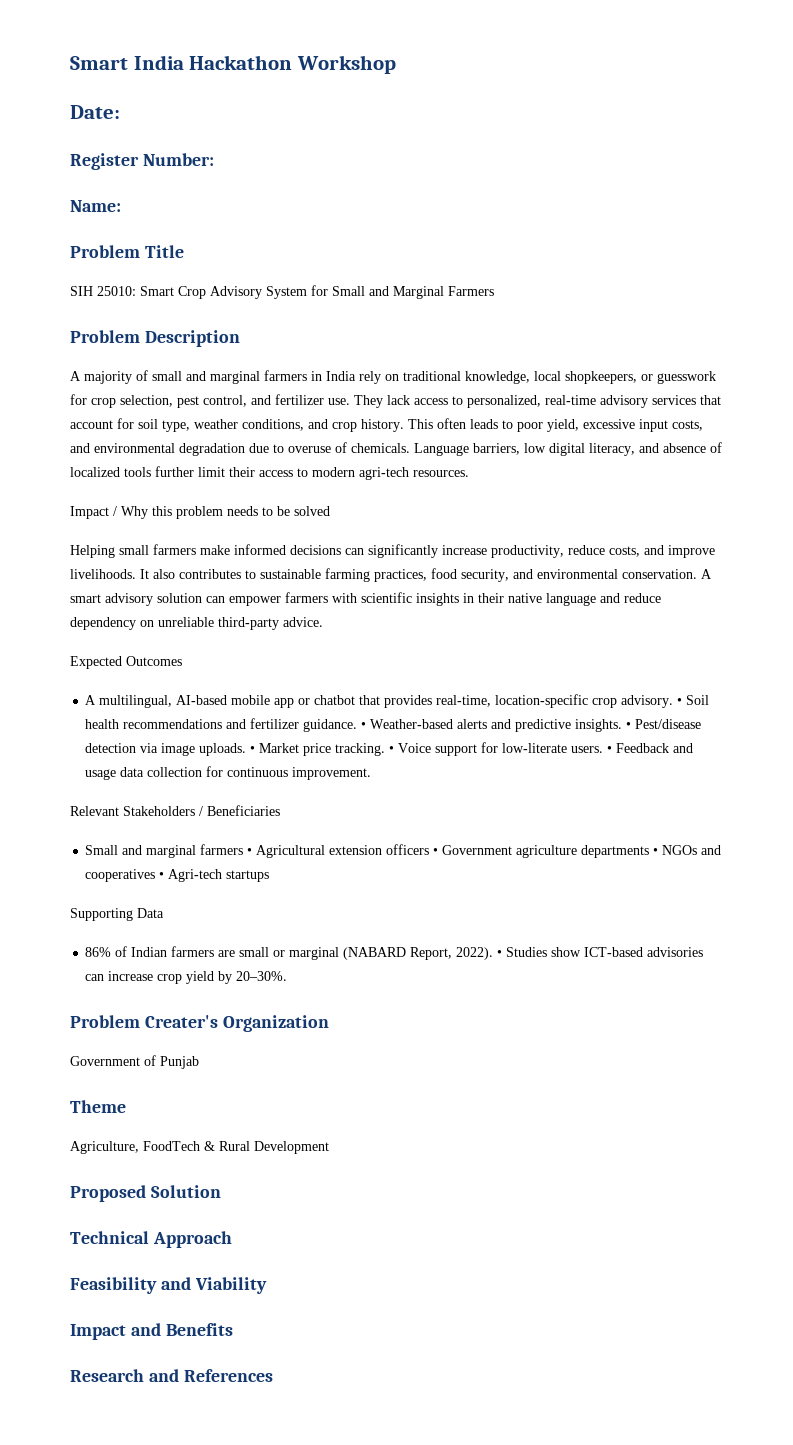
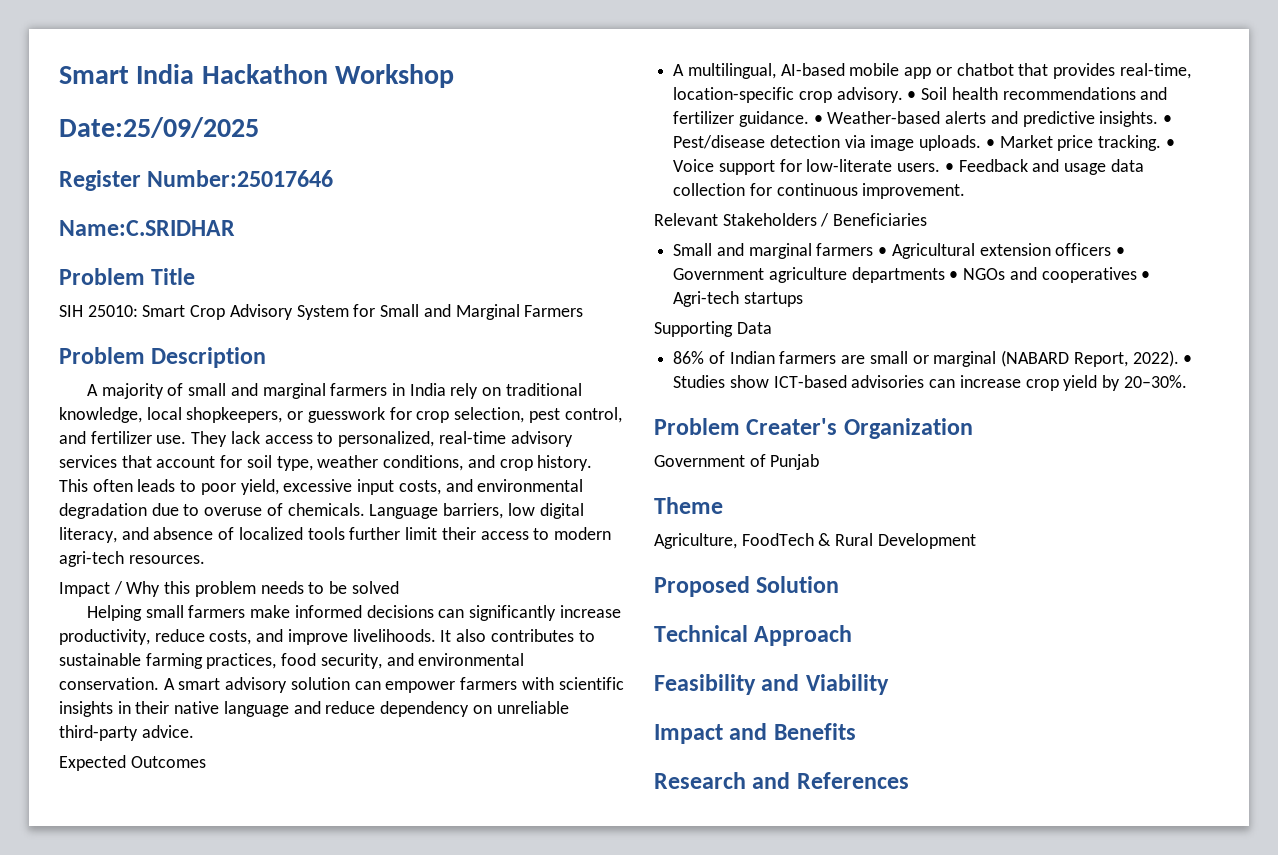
[70,105,120,119] Date: -> [59,117,259,138] Date:25/09/2025
[142,153,214,166] [70,200,121,212] Number: // Name: -> [147,170,334,187] [59,220,235,236] Number:25017646 // Name:C.SRIDHAR

